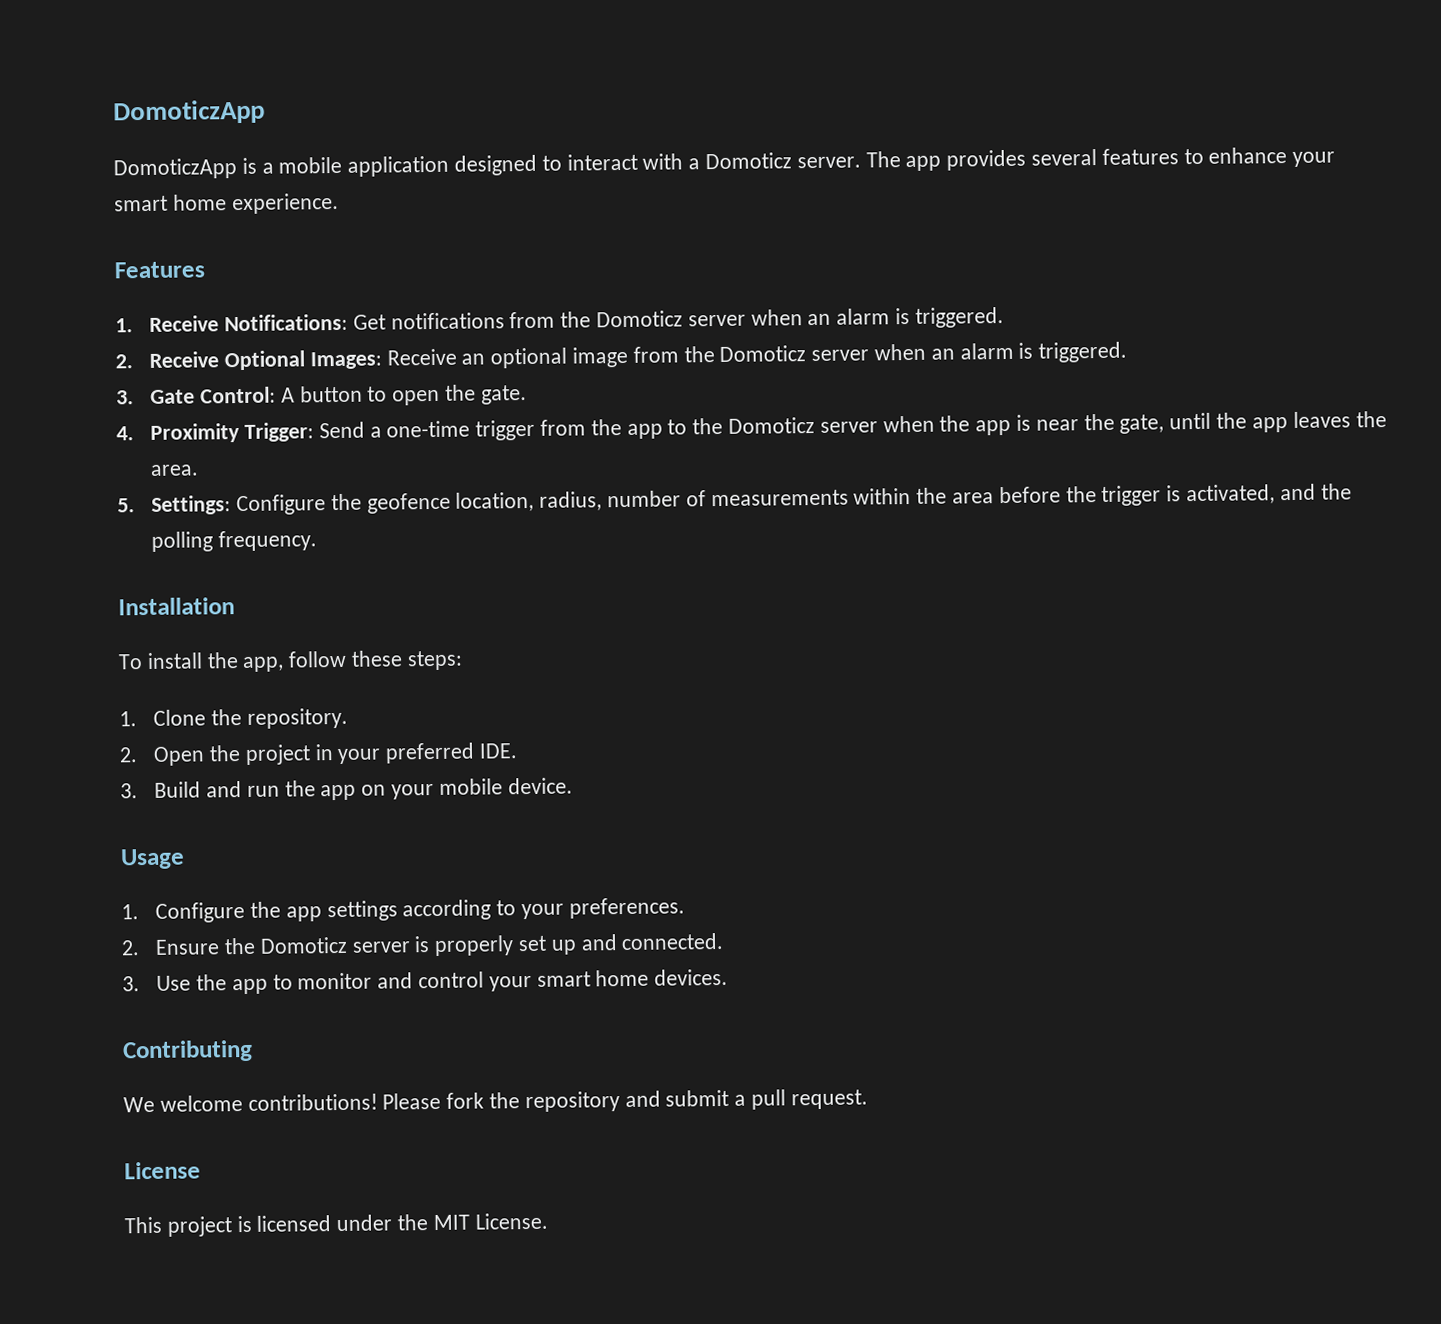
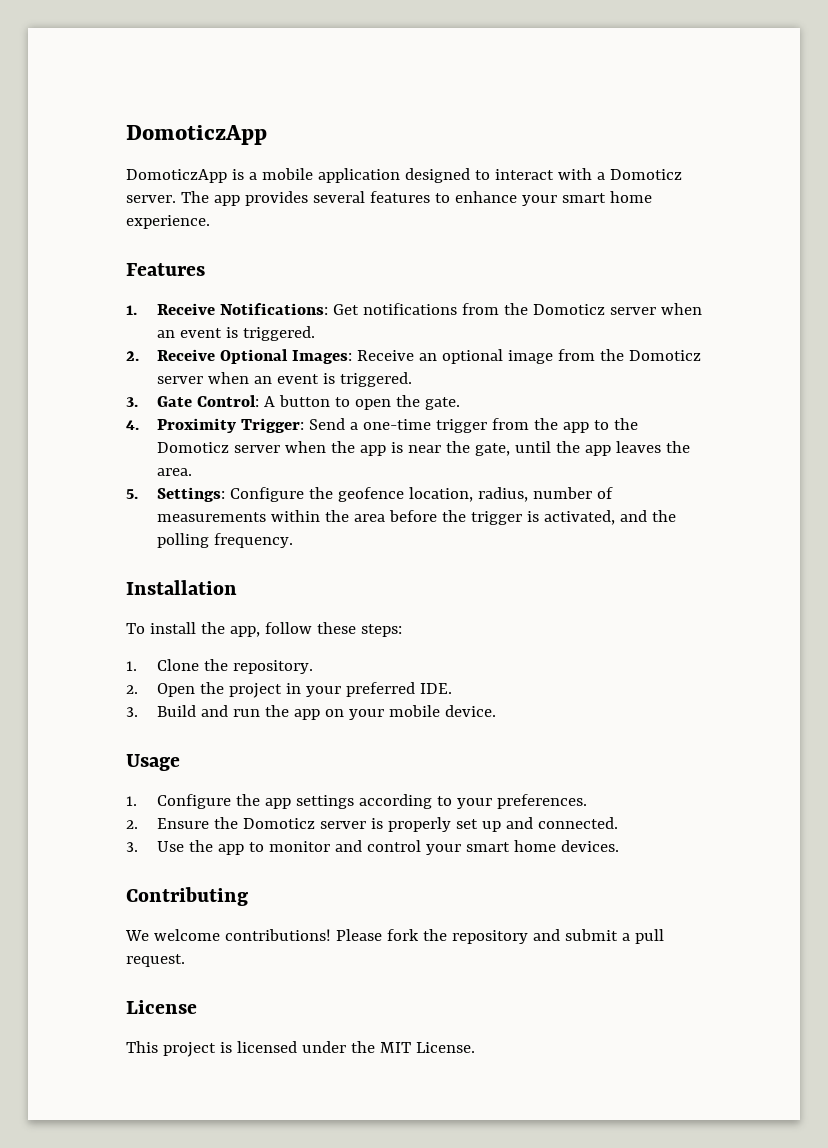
[836,308,891,325] alarm -> [179,328,222,338] event
[959,342,1014,360] alarm -> [276,374,319,384] event

